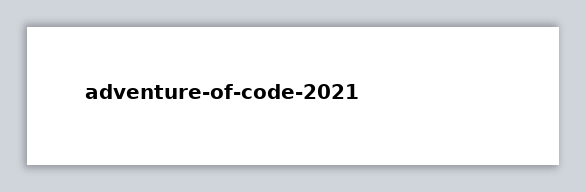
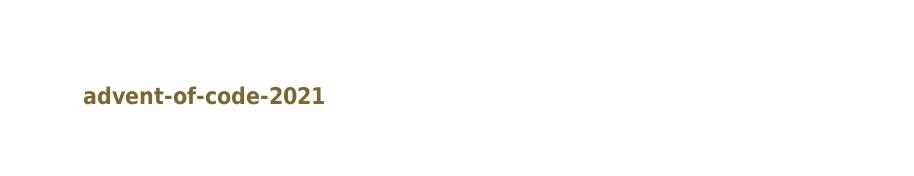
[85,84,359,99] adventure-of-code-2021 -> [83,86,325,105] advent-of-code-2021

